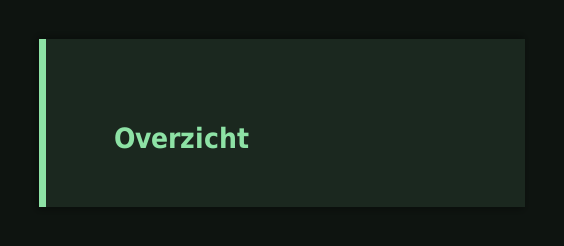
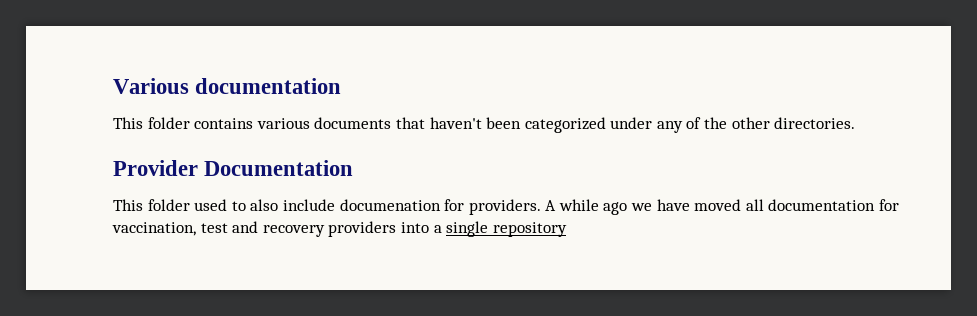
[114,126,249,149] Overzicht -> [113,78,342,94] [113,117,856,133] [113,160,354,176] [113,199,900,215] [112,221,567,237] Various documentation // This folder contains various documents that haven't been categorized under any of the other directories. // Provider Documentation // This folder used to also include documenation for providers. A while ago we have moved all documentation for vaccination, test and recovery providers into a single repository

